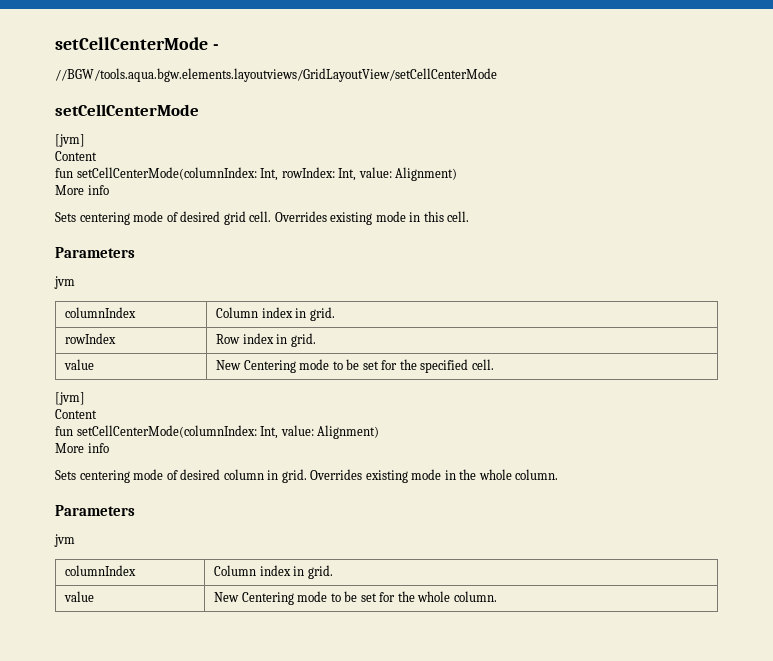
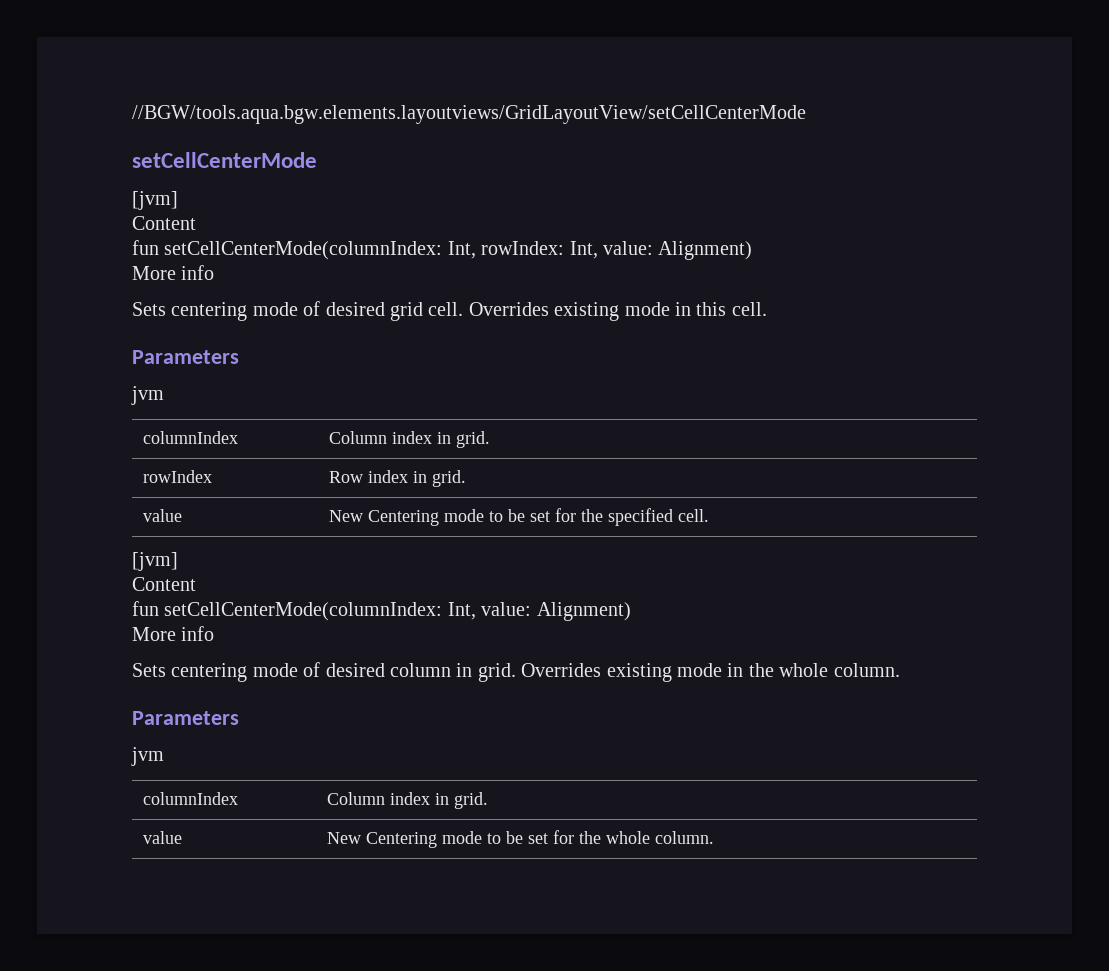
[55,37,219,50] setCellCenterMode - // -> (132, 114) none

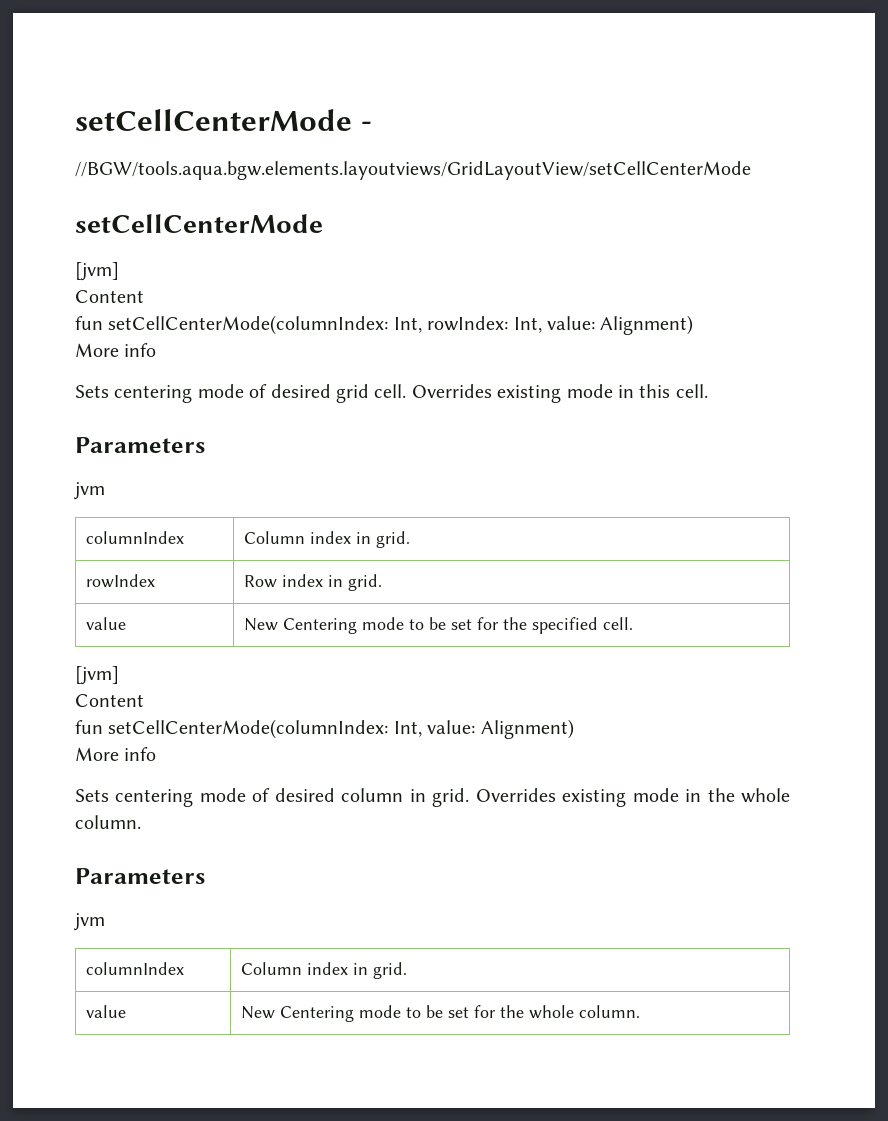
(132, 114) none -> [75,109,372,131] setCellCenterMode - //

